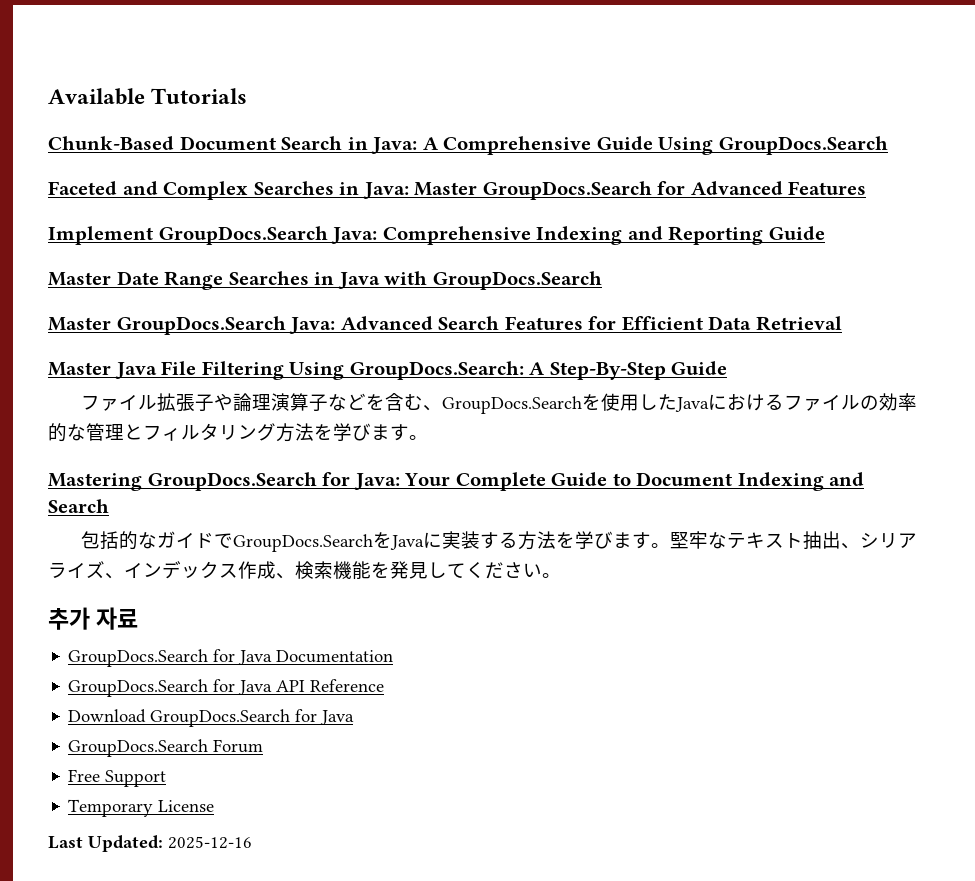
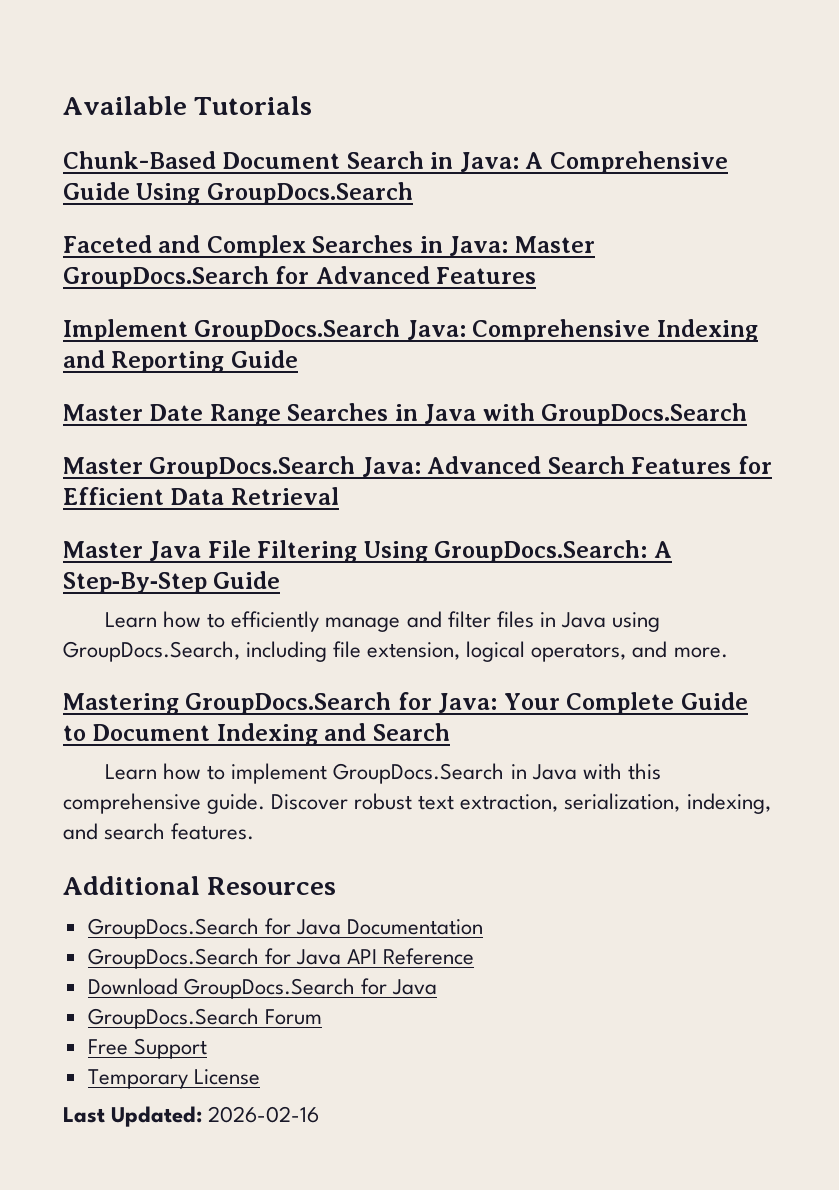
[80,393,917,414] [48,423,428,442] ファイル拡張子や論理演算子などを含む、GroupDocs.Searchを使用したJavaにおけるファイルの効率的な管理とフィルタリング方法を学びます。 -> [105,611,660,632] [63,641,728,662] Learn how to efficiently manage and filter files in Java using GroupDocs.Search, including file extension, logical operators, and more.
[80,531,917,552] [48,561,561,580] [48,607,139,630] 包括的なガイドでGroupDocs.SearchをJavaに実装する方法を学びます。堅牢なテキスト抽出、シリアライズ、インデックス作成、検索機能を発見してください。 // 추가 자료 -> [105,763,661,784] [63,793,771,814] [63,823,255,840] [63,876,337,895] Learn how to implement GroupDocs.Search in Java with this comprehensive guide. Discover robust text extraction, serialization, indexing, and search features. // Additional Resources
[168,836,252,849] 2025-12-16 -> [208,1106,320,1123] 2026-02-16

